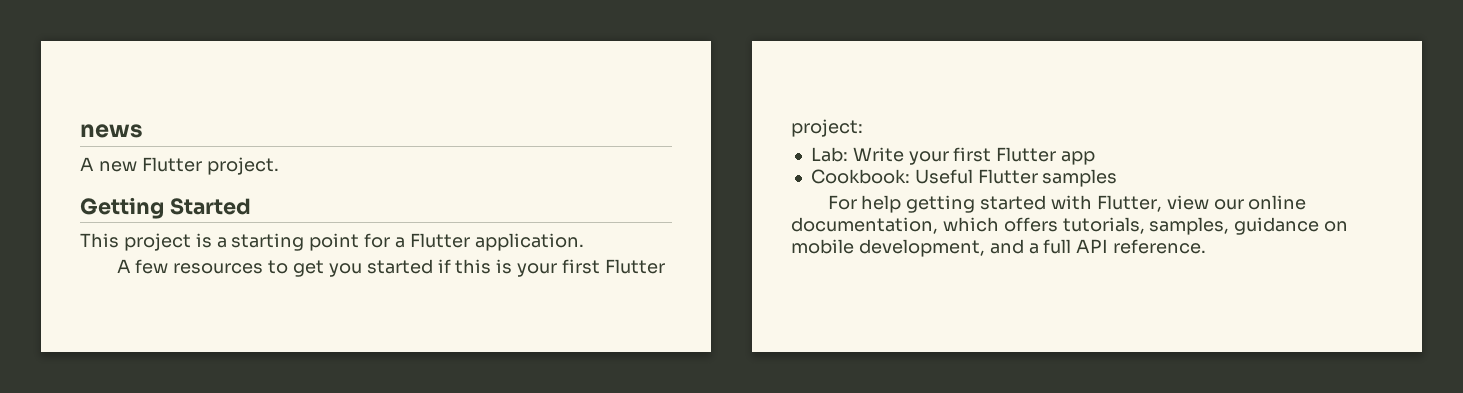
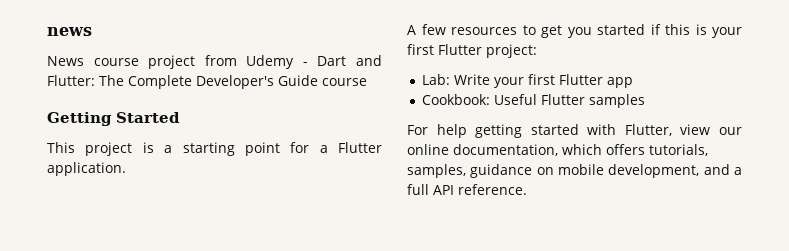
[80,157,279,175] A new Flutter project. -> [47,55,382,69] [47,75,367,89] News course project from Udemy - Dart and Flutter: The Complete Developer's Guide course

